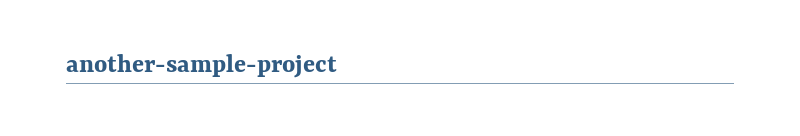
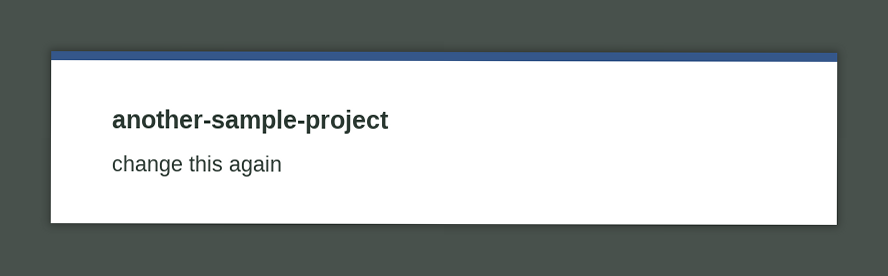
(337, 66) none -> [111,155,282,177] // change this again

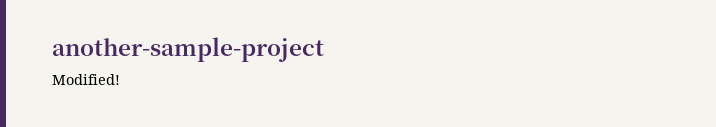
[111,155,282,177] change this again -> [52,74,120,85] Modified!

